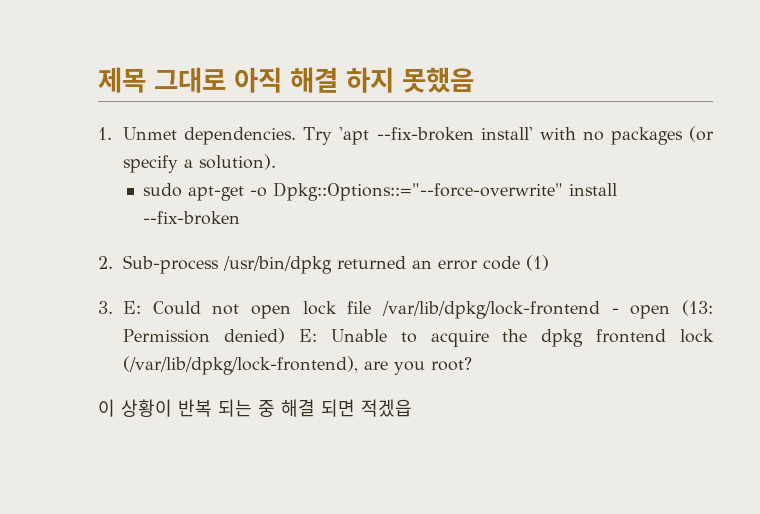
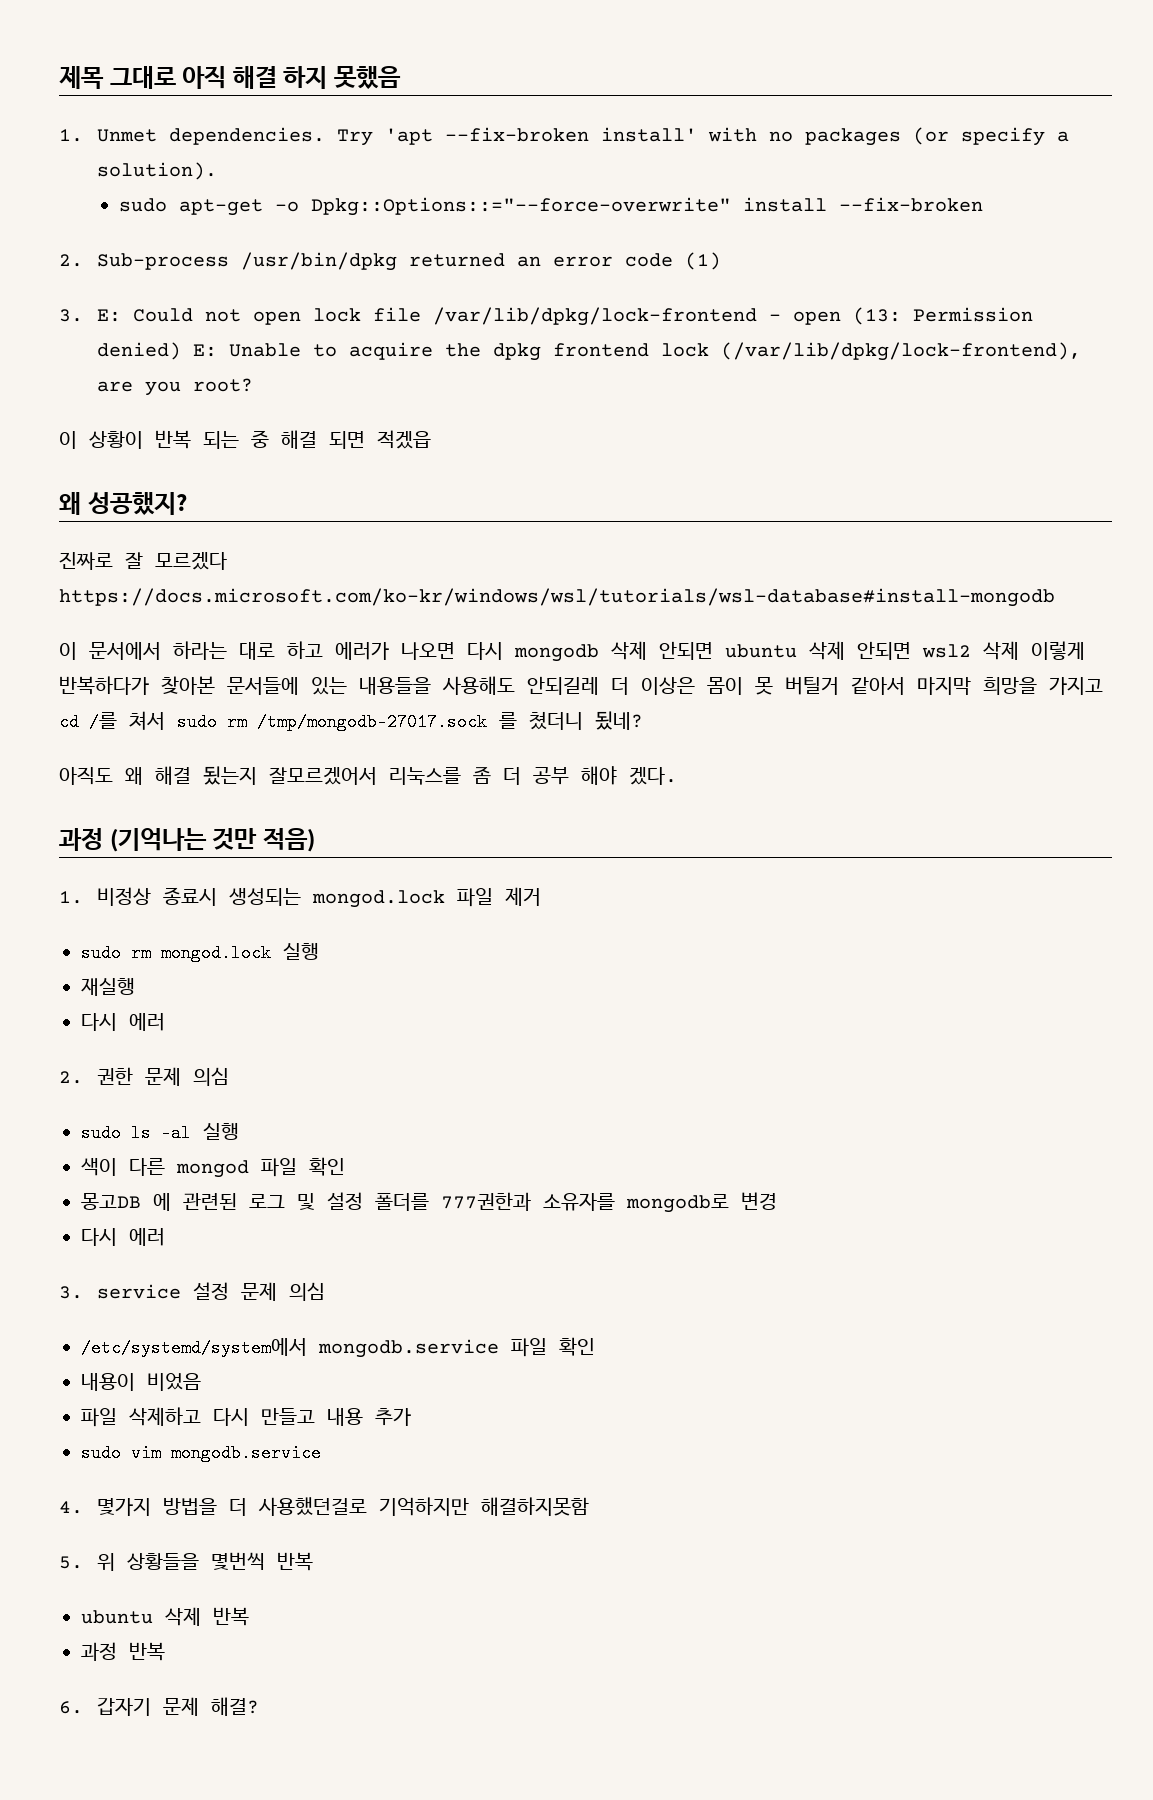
(412, 408) none -> [59,492,187,515] [59,552,227,570] [59,588,1055,607] [59,641,1085,662] [59,676,1103,695] [59,711,643,731] [59,766,677,785] [59,828,315,852] [59,887,542,908] [81,942,319,962] [81,977,135,996] [81,1013,165,1031] [59,1067,230,1086] [81,1122,239,1142] [81,1157,345,1178] [81,1192,777,1213] [81,1228,165,1246] [59,1282,326,1301] [81,1337,595,1358] [81,1373,201,1391] [81,1407,411,1427] [81,1444,321,1462] [59,1497,590,1516] [59,1552,314,1571] [81,1607,249,1626] [81,1642,165,1661] [59,1697,260,1716] // 왜 성공했지? // 진짜로 잘 모르겠다 https://docs.microsoft.com/ko-kr/windows/wsl/tutorials/wsl-database#install-mongodb // 이 문서에서 하라는 대로 하고 에러가 나오면 다시 mongodb 삭제 안되면 ubuntu 삭제 안되면 wsl2 삭제 이렇게 반복하다가 찾아본 문서들에 있는 내용들을 사용해도 안되길레 더 이상은 몸이 못 버틸거 같아서 마지막 희망을 가지고 cd /를 쳐서 sudo rm /tmp/mongodb-27017.sock 를 쳤더니 됬네? // 아직도 왜 해결 됬는지 잘모르겠어서 리눅스를 좀 더 공부 해야 겠다. // 과정 (기억나는 것만 적음) // 1. 비정상 종료시 생성되는 mongod.lock 파일 제거 // sudo rm mongod.lock 실행 // 재실행 // 다시 에러 // 2. 권한 문제 의심 // sudo ls -al 실행 // 색이 다른 mongod 파일 확인 // 몽고DB 에 관련된 로그 및 설정 폴더를 777권한과 소유자를 mongodb로 변경 // 다시 에러 // 3. service 설정 문제 의심 // /etc/systemd/system에서 mongodb.service 파일 확인 // 내용이 비었음 // 파일 삭제하고 다시 만들고 내용 추가 // sudo vim mongodb.service // 4. 몇가지 방법을 더 사용했던걸로 기억하지만 해결하지못함 // 5. 위 상황들을 몇번씩 반복 // ubuntu 삭제 반복 // 과정 반복 // 6. 갑자기 문제 해결?

